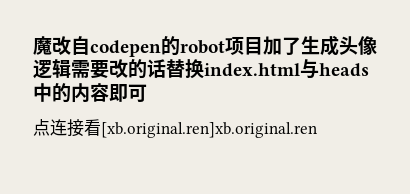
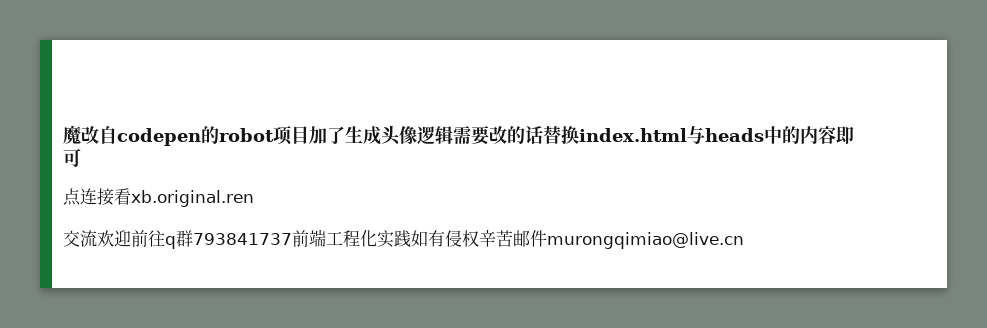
[101,122,317,138] [xb.original.ren]xb.original.ren -> [131,190,254,207] [63,229,744,249] xb.original.ren // 交流欢迎前往q群793841737前端工程化实践如有侵权辛苦邮件murongqimiao@live.cn

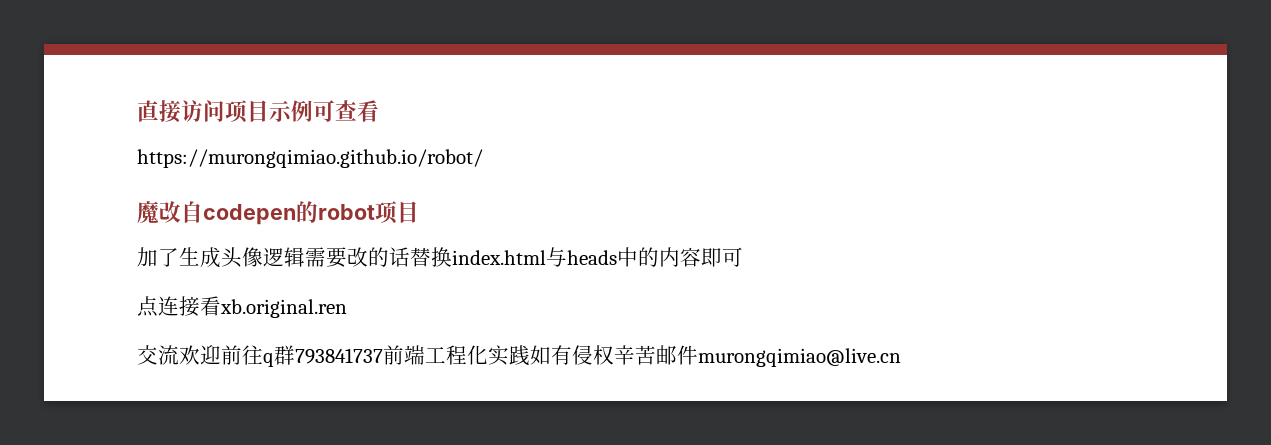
(63, 134) none -> [137,100,379,123] [137,149,483,168] 直接访问项目示例可查看 // https://murongqimiao.github.io/robot/ //
(309, 135) none -> (419, 212) //

